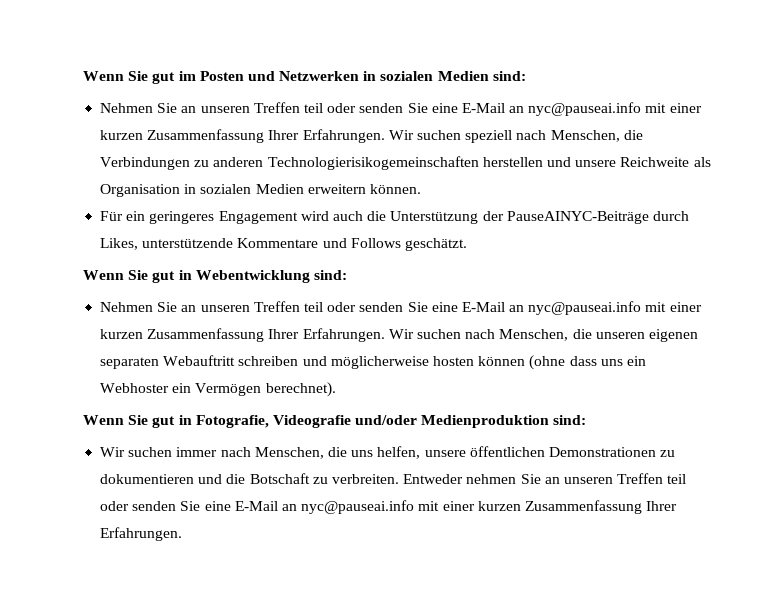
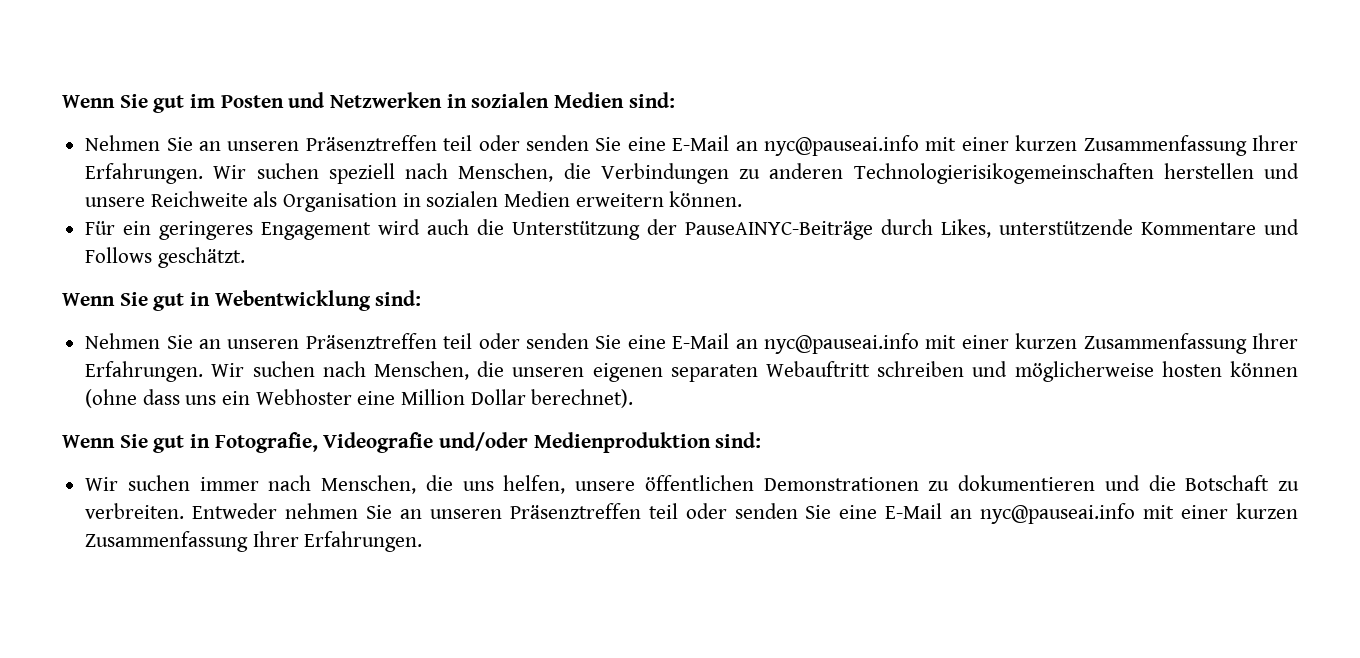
[253,102,300,113] Treffen -> [305,135,437,151] Präsenztreffen
[253,301,300,312] Treffen -> [305,333,437,349] Präsenztreffen
[172,383,262,396] ein Vermögen -> [357,389,526,405] eine Million Dollar
[617,473,664,484] Treffen -> [509,503,641,519] Präsenztreffen

